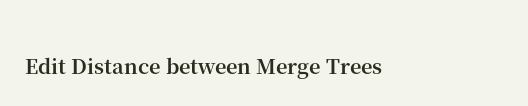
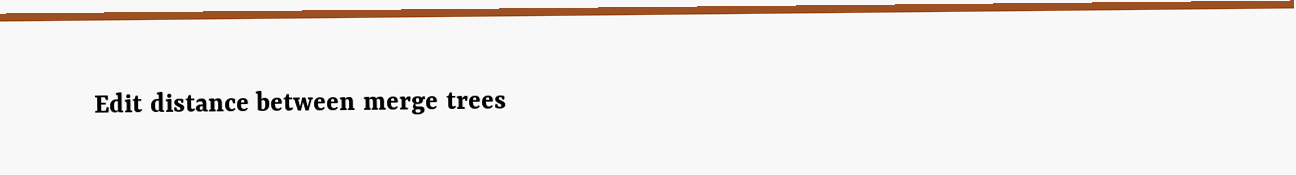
[71,57,382,79] Distance between Merge Trees -> [149,89,507,115] distance between merge trees

